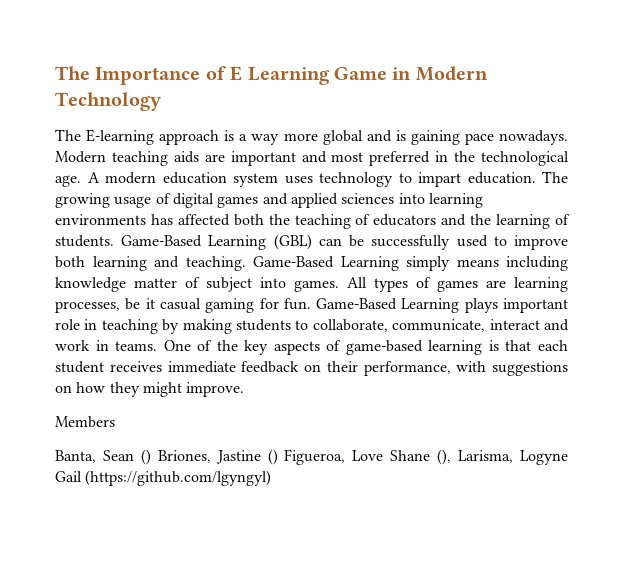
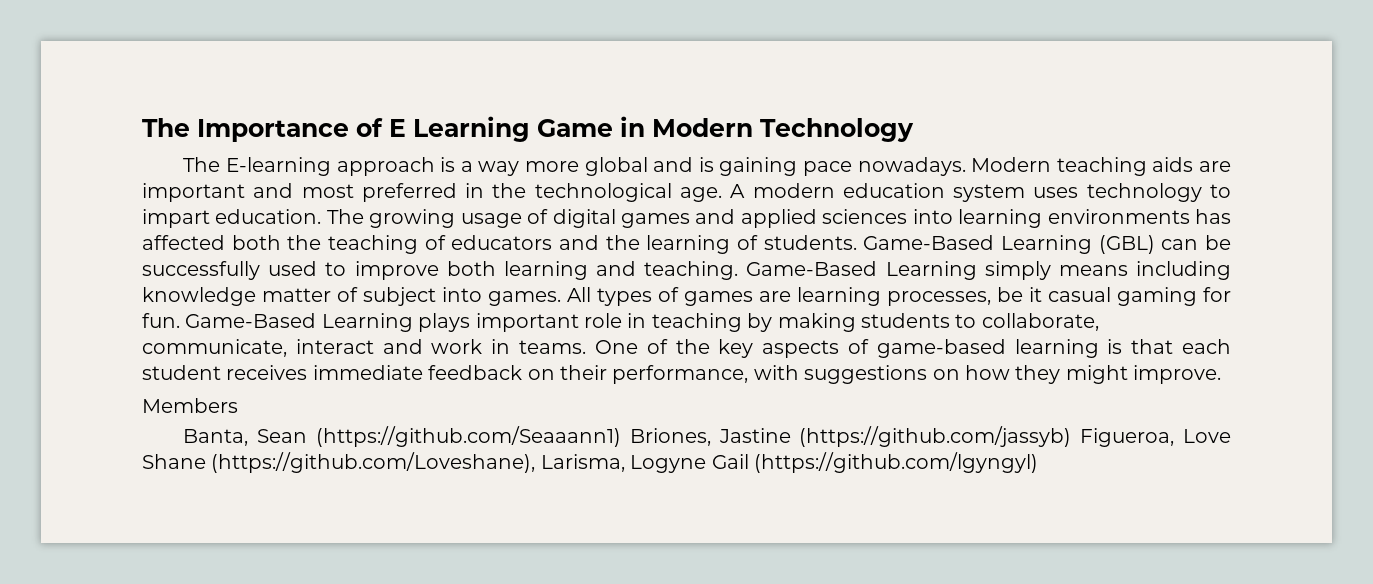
[140,449,151,465] () -> [316,426,622,447] (https://github.com/Seaaann1)
[267,449,278,465] () -> [799,426,1072,447] (https://github.com/jassyb)
[437,449,452,465] (), -> [211,452,536,473] (https://github.com/Loveshane),

